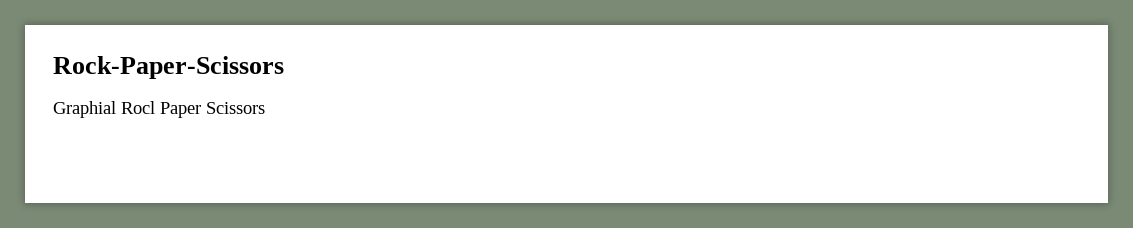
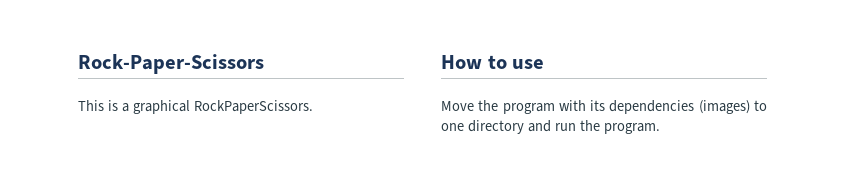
[53,101,265,118] Graphial Rocl Paper Scissors -> [78,100,313,114] [441,55,545,69] [441,100,767,114] [441,120,660,134] This is a graphical RockPaperScissors. // How to use // Move the program with its dependencies (images) to one directory and run the program.

